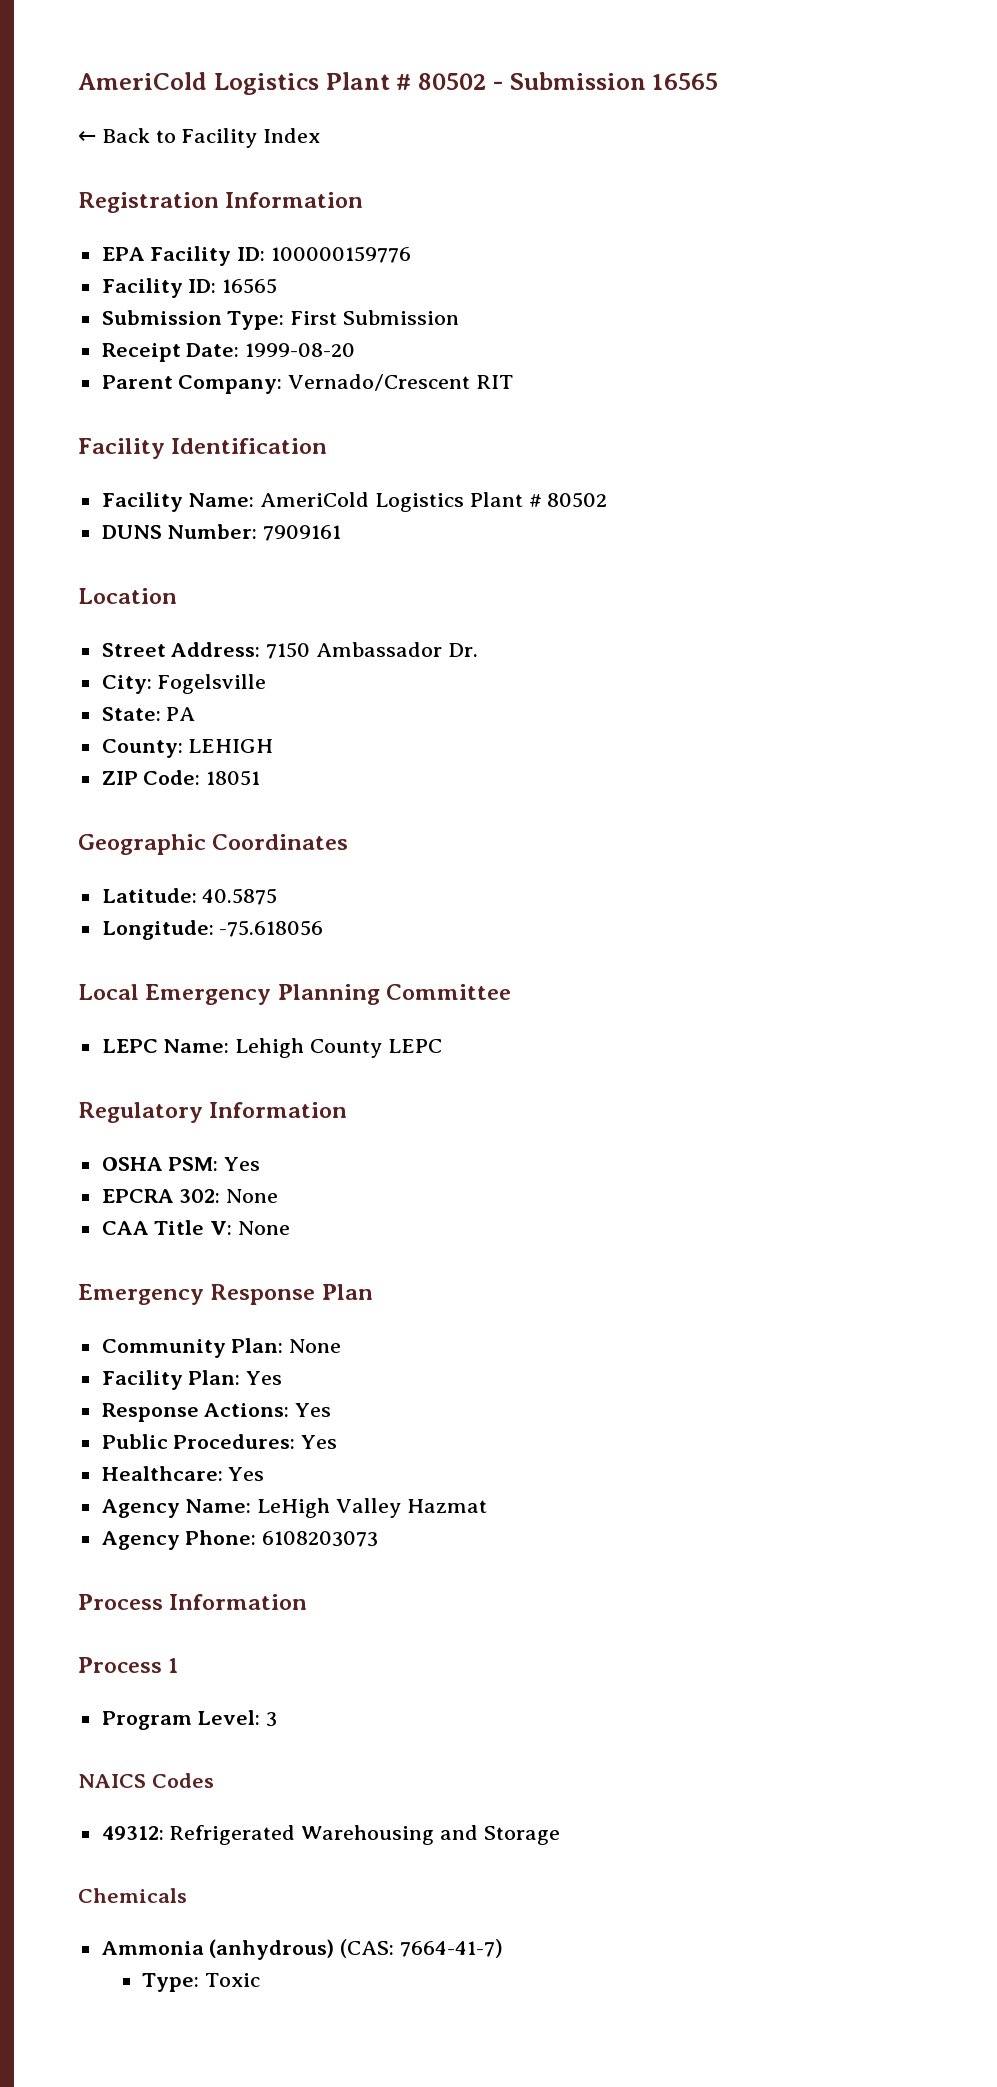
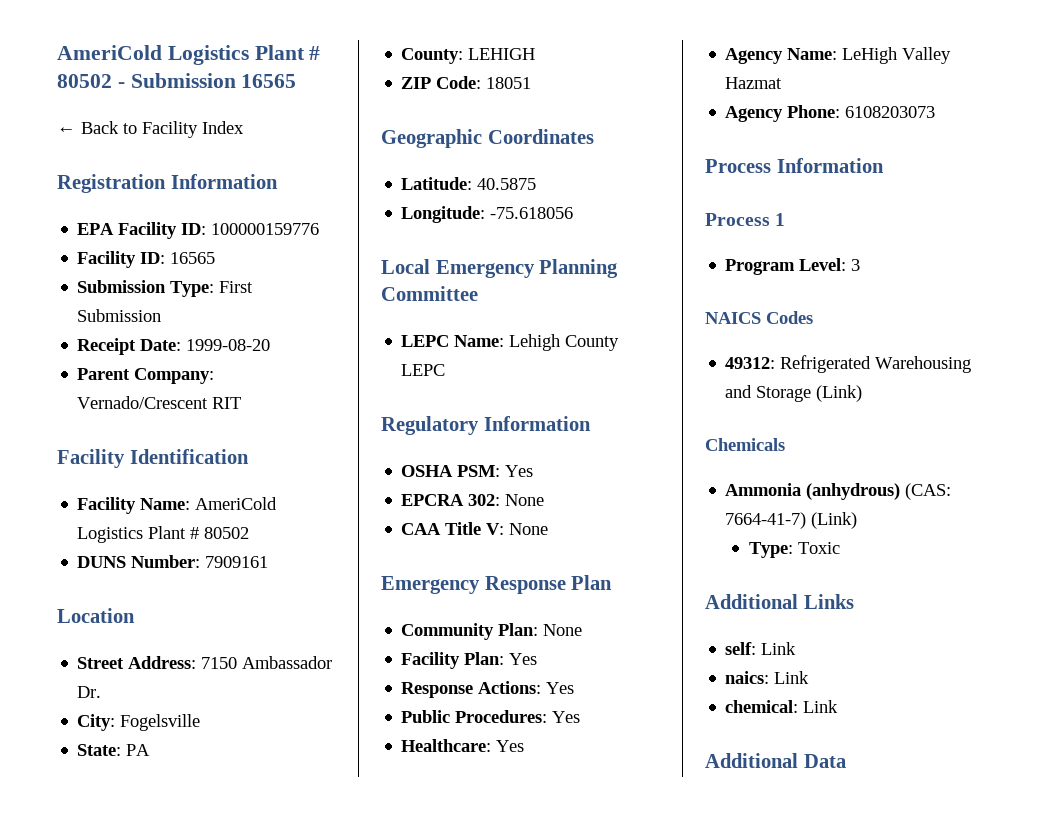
(560, 1835) none -> [816,385,863,402] (Link)
(504, 1948) none -> [811,512,858,529] (Link)
(260, 1980) none -> [705,594,854,609] [725,642,797,655] [725,671,810,684] [725,700,839,713] [705,753,846,768] // Additional Links // self: Link // naics: Link // chemical: Link // Additional Data

